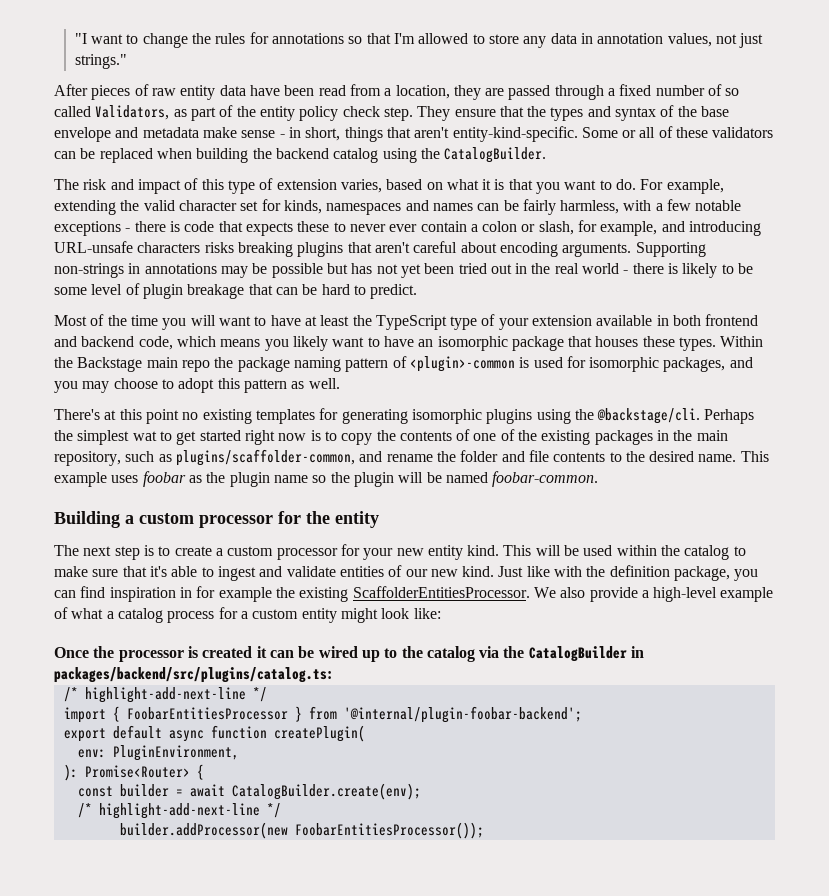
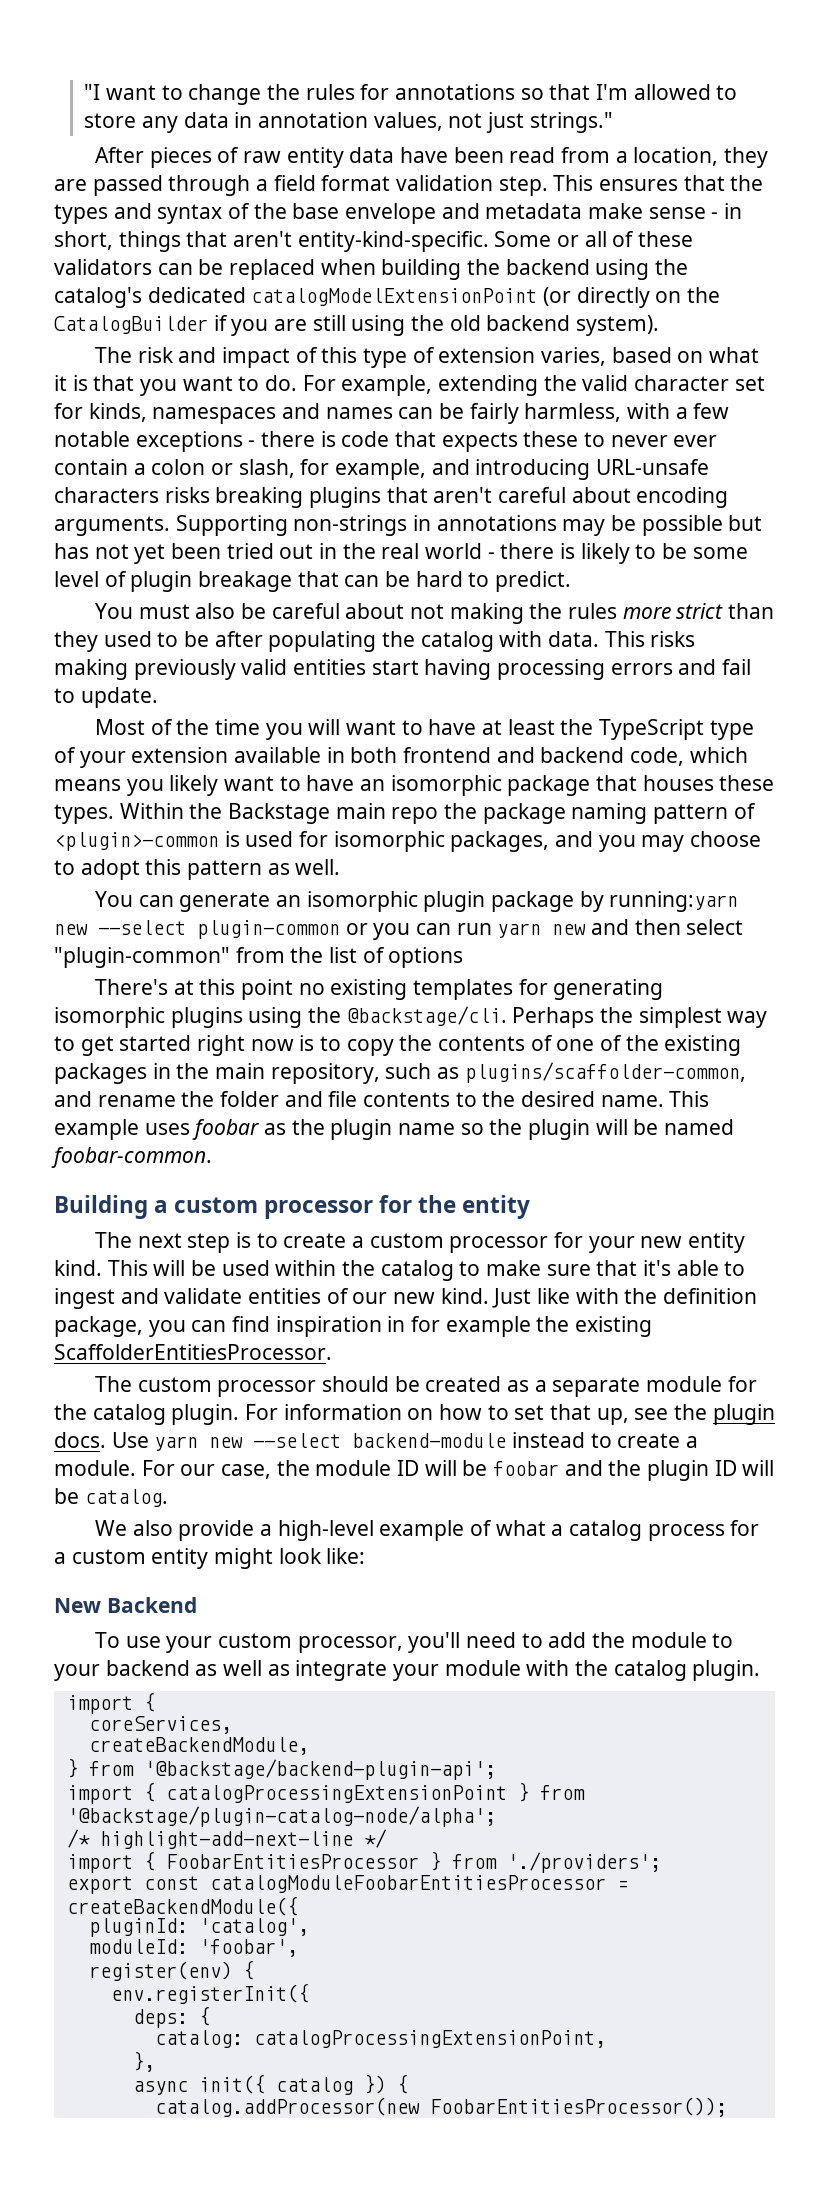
[619,84,740,96] [54,105,496,121] fixed number of so called Validators, as part of the entity policy check step. They ensure -> [273,175,679,196] field format validation step. This ensures
[333,147,547,163] catalog using the CatalogBuilder. -> [595,259,689,280] [54,287,721,308] [54,315,660,336] using the catalog's dedicated catalogModelExtensionPoint (or directly on the CatalogBuilder if you are still using the old backend system).
(418, 291) none -> [94,603,774,624] [54,631,696,652] [54,659,752,680] [54,687,158,708] // You must also be careful about not making the rules more strict than they used to be after populating the catalog with data. This risks making previously valid entities start having processing errors and fail to update.
(340, 383) none -> [94,891,739,912] [54,919,744,940] [54,947,464,968] // You can generate an isomorphic plugin package by running:yarn new --select plugin-common or you can run yarn new and then select "plugin-common" from the list of options
[132,431,157,441] wat -> [727,1011,768,1028] way
(530, 592) none -> [94,1376,757,1397] [54,1404,775,1425] [54,1432,699,1451] [54,1460,775,1481] [54,1488,168,1507] // The custom processor should be created as a separate module for the catalog plugin. For information on how to set that up, see the plugin docs. Use yarn new --select backend-module instead to create a module. For our case, the module ID will be foobar and the plugin ID will be catalog. //
[54,646,645,662] [54,667,332,683] Once the processor is created it can be wired up to the catalog via the CatalogBuilder in packages/backend/src/plugins/catalog.ts: -> [54,1597,197,1613] [94,1632,734,1653] [54,1660,761,1681] [66,1692,155,1714] [88,1716,232,1734] [88,1737,309,1755] [66,1758,496,1780] [66,1782,585,1804] [66,1806,496,1827] New Backend // To use your custom processor, you'll need to add the module to your backend as well as integrate your module with the catalog plugin. // import { // coreServices, // createBackendModule, // } from '@backstage/backend-plugin-api'; // import { catalogProcessingExtensionPoint } from '@backstage/plugin-catalog-node/alpha';
[343,706,582,723] '@internal/plugin-foobar-backend'; -> [506,1852,661,1873] './providers';
[112,725,365,742] [77,745,239,761] [63,764,204,781] [77,783,421,800] [77,803,281,819] [119,822,288,839] default async function createPlugin( // env: PluginEnvironment, // ): Promise<Router> { // const builder = await CatalogBuilder.create(env); // /* highlight-add-next-line */ // builder.addProcessor(new -> [143,1875,628,1893] [66,1896,298,1916] [88,1918,309,1937] [88,1939,298,1957] [88,1960,254,1981] [110,1983,309,2004] [132,2006,210,2028] [154,2030,606,2048] [132,2051,155,2072] [132,2074,408,2095] [154,2097,420,2117] const catalogModuleFoobarEntitiesProcessor = createBackendModule({ // pluginId: 'catalog', // moduleId: 'foobar', // register(env) { // env.registerInit({ // deps: { // catalog: catalogProcessingExtensionPoint, // }, // async init({ catalog }) { // catalog.addProcessor(new

